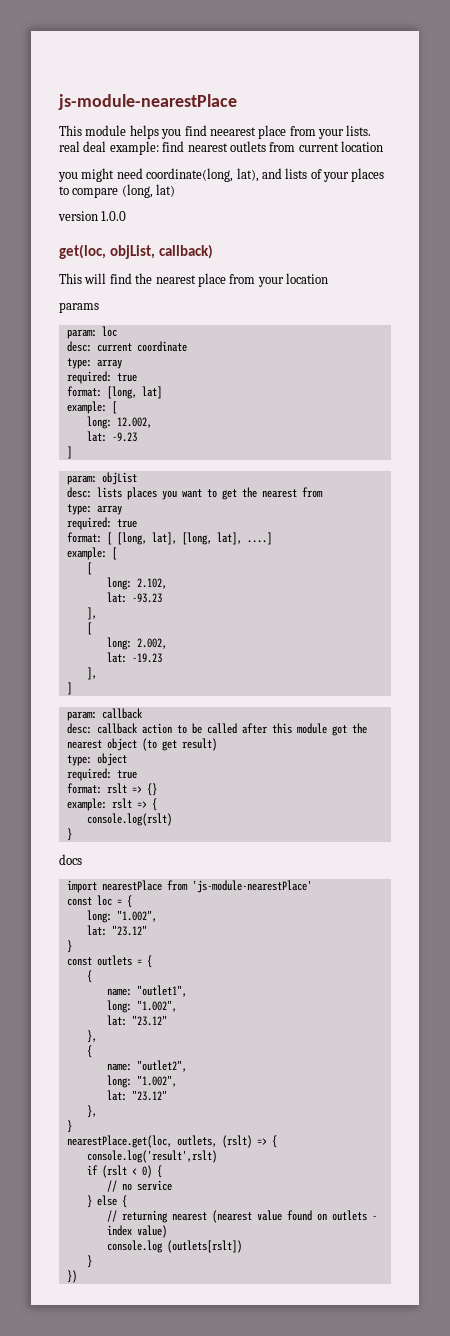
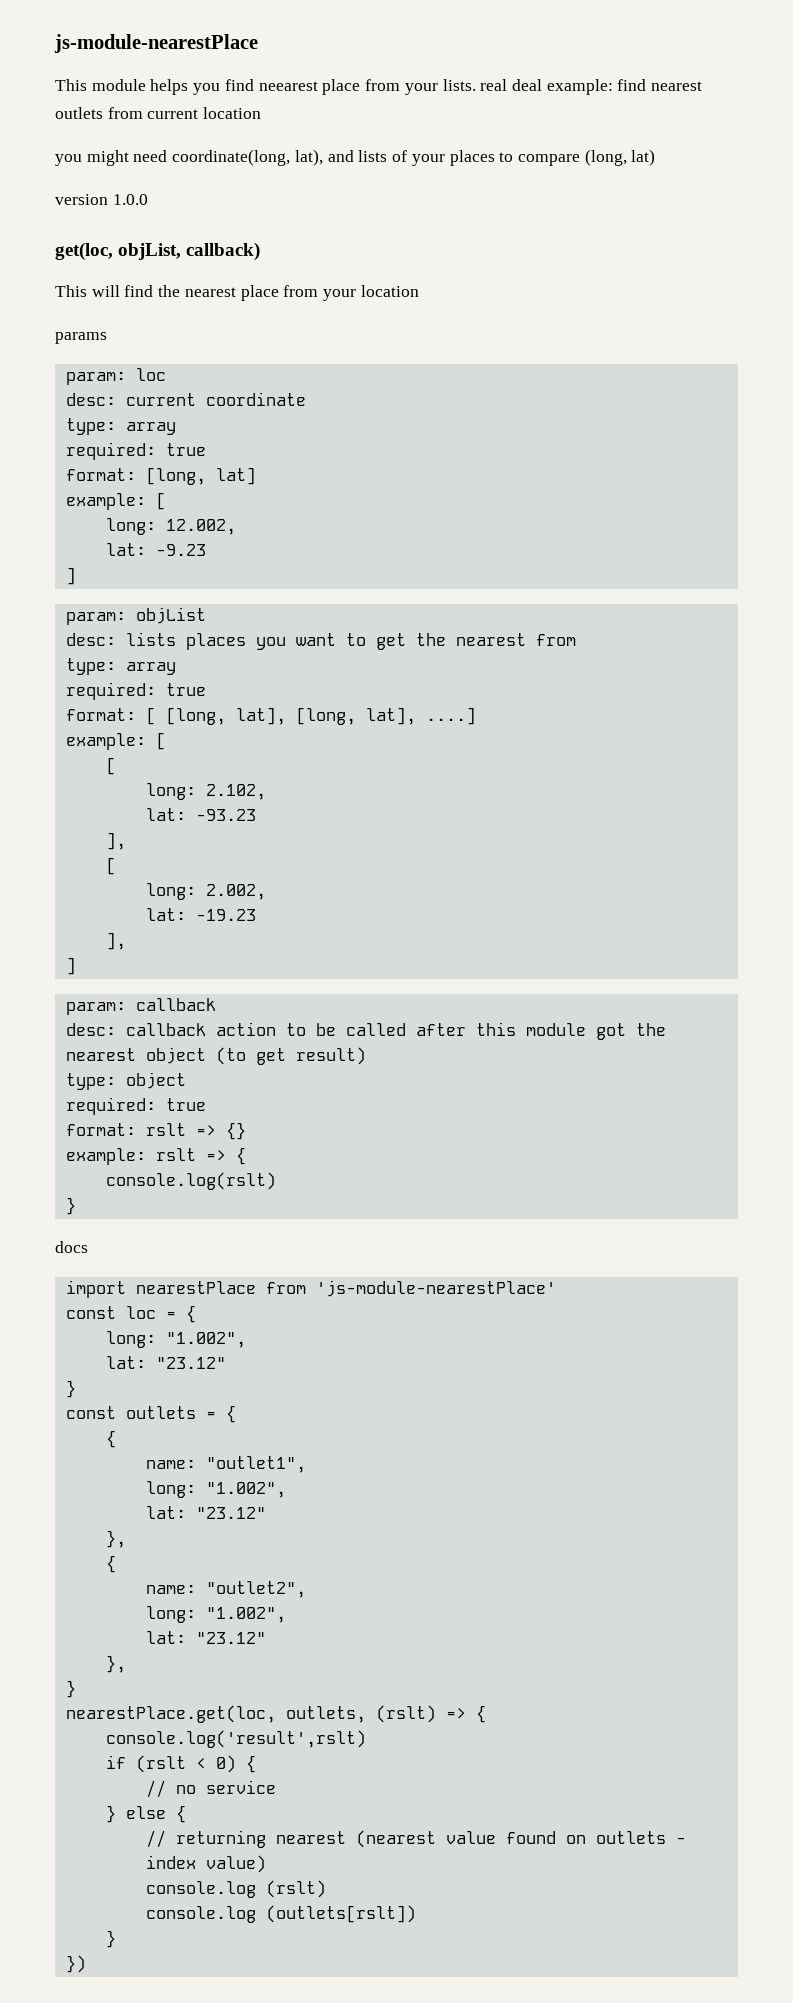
(167, 1231) none -> [145,1880,326,1898] // console.log (rslt)

